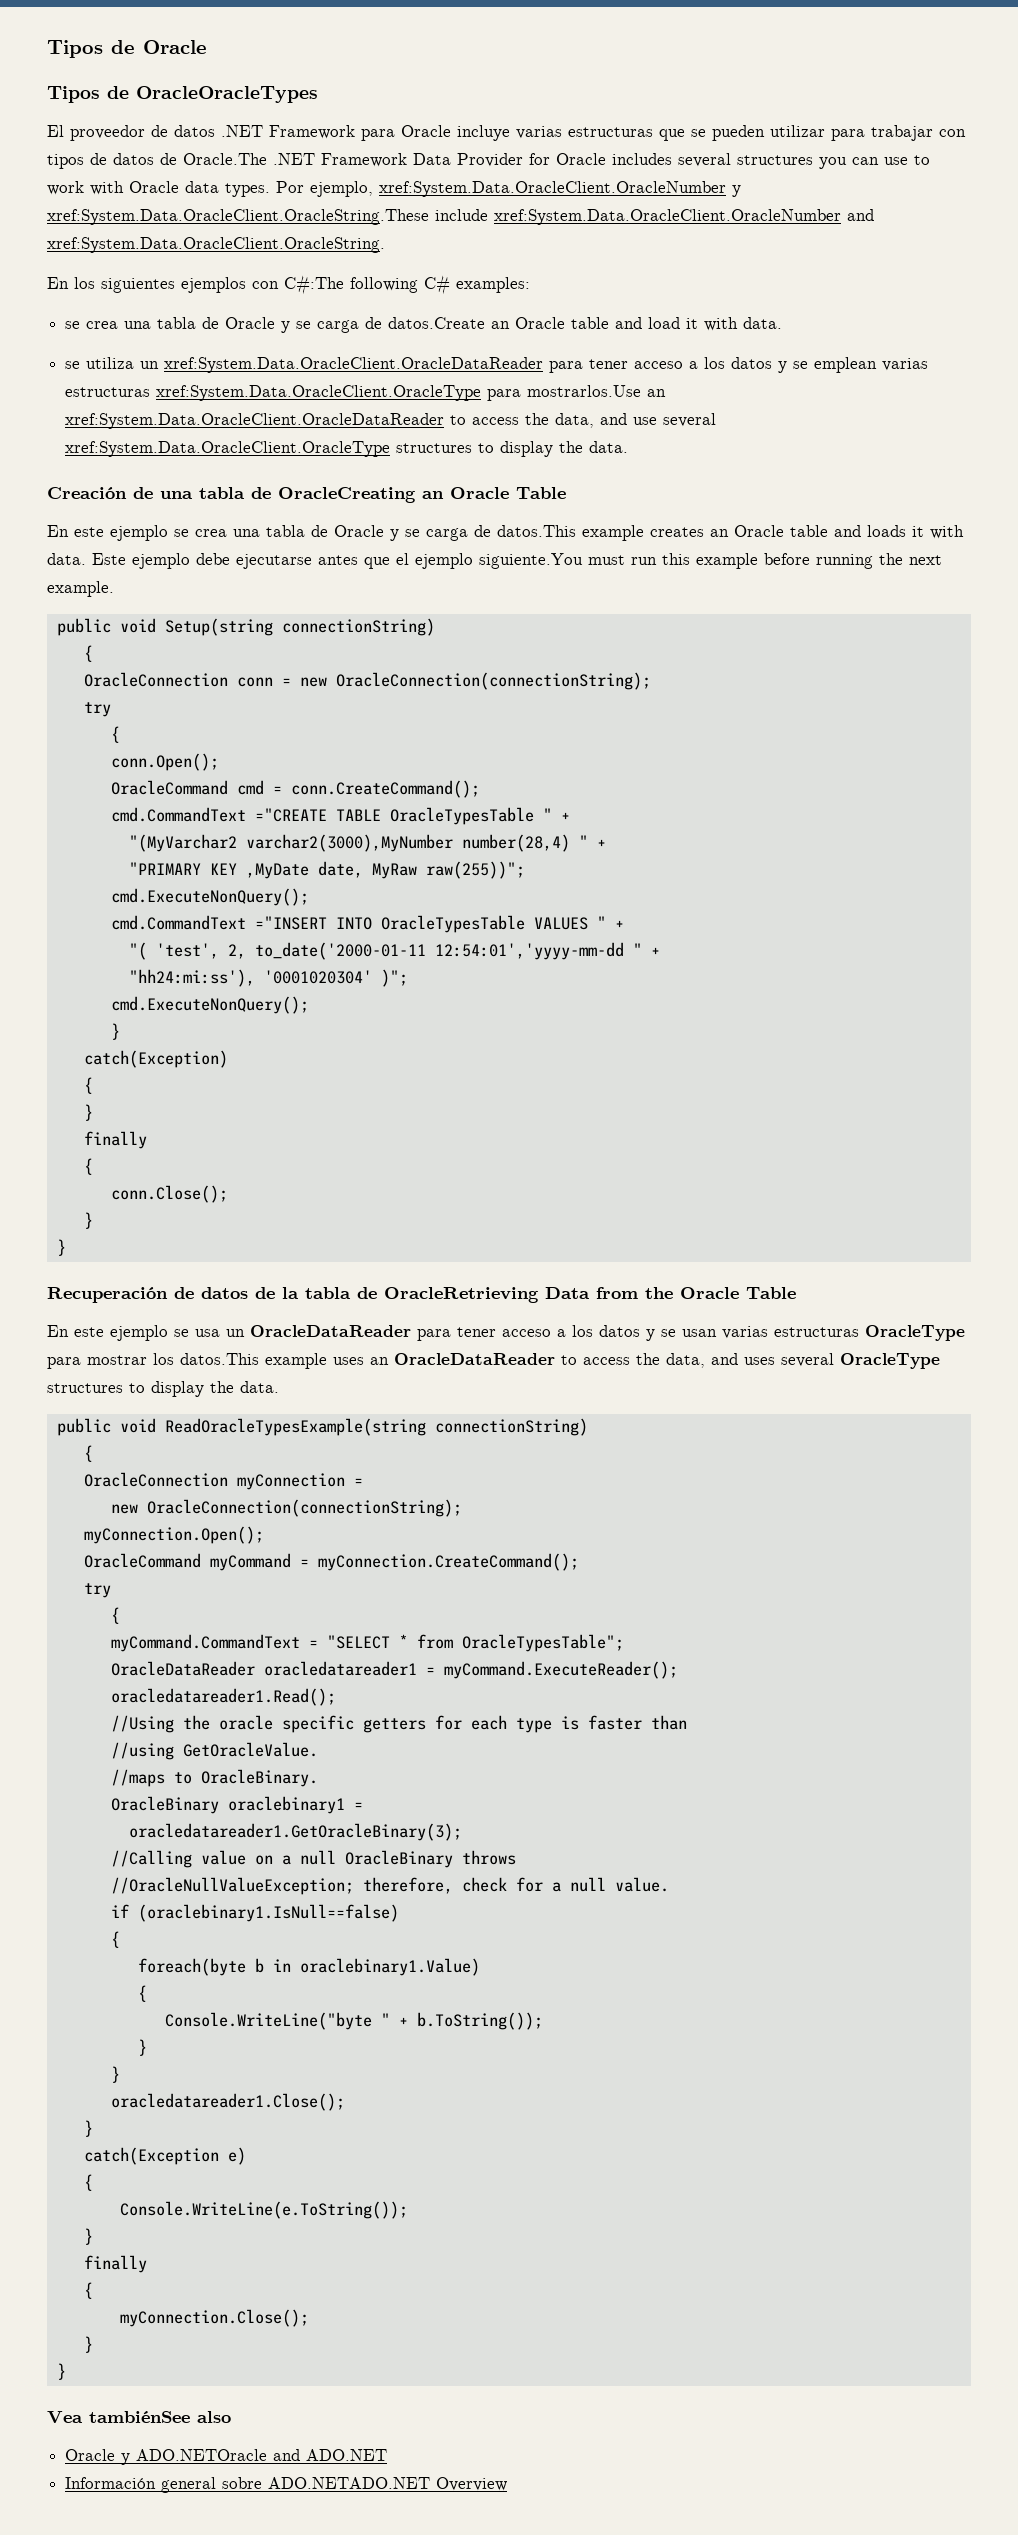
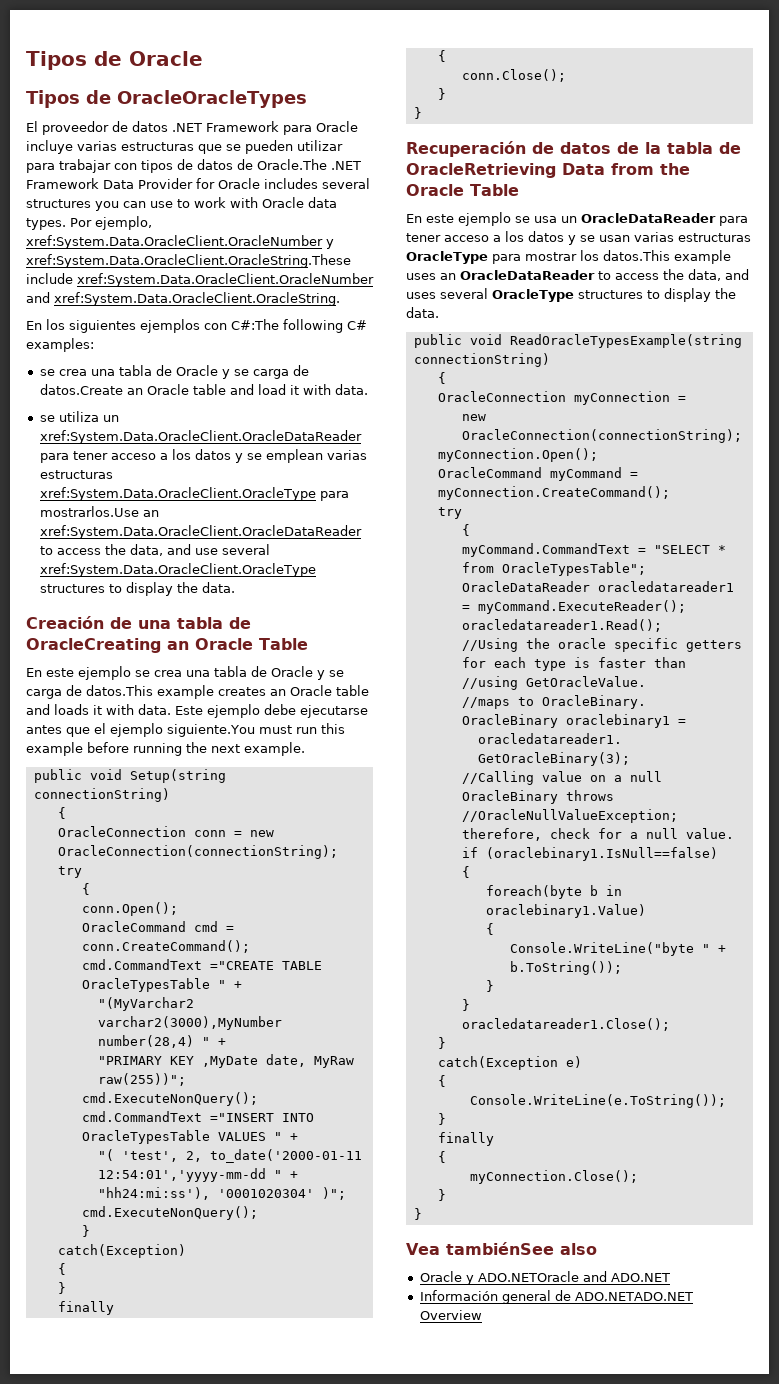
[222,2477,263,2489] sobre -> [554,1290,571,1301] de

